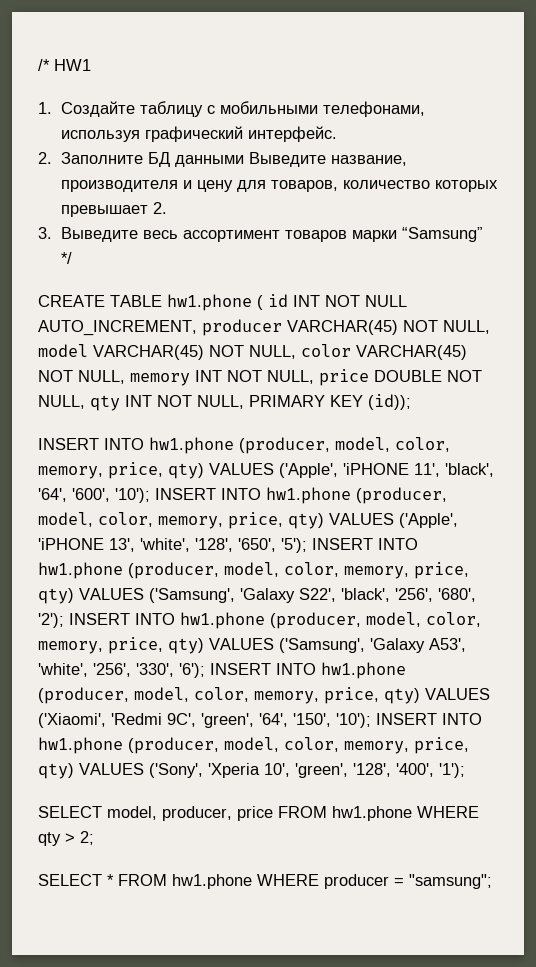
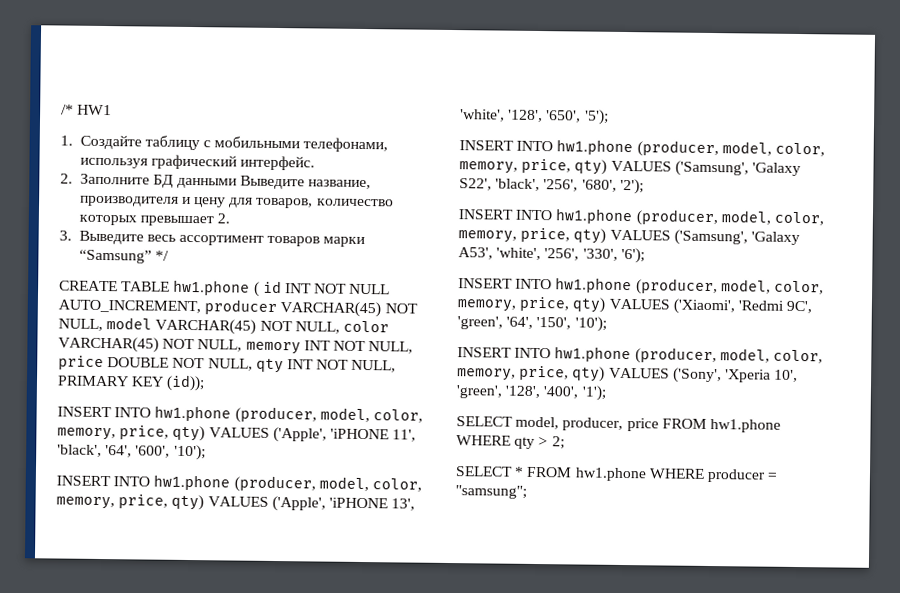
(150, 495) none -> (206, 452) //
(307, 545) none -> (609, 117) //
(64, 620) none -> (644, 186) //
(205, 670) none -> (645, 255) //
(371, 720) none -> (607, 324) //

